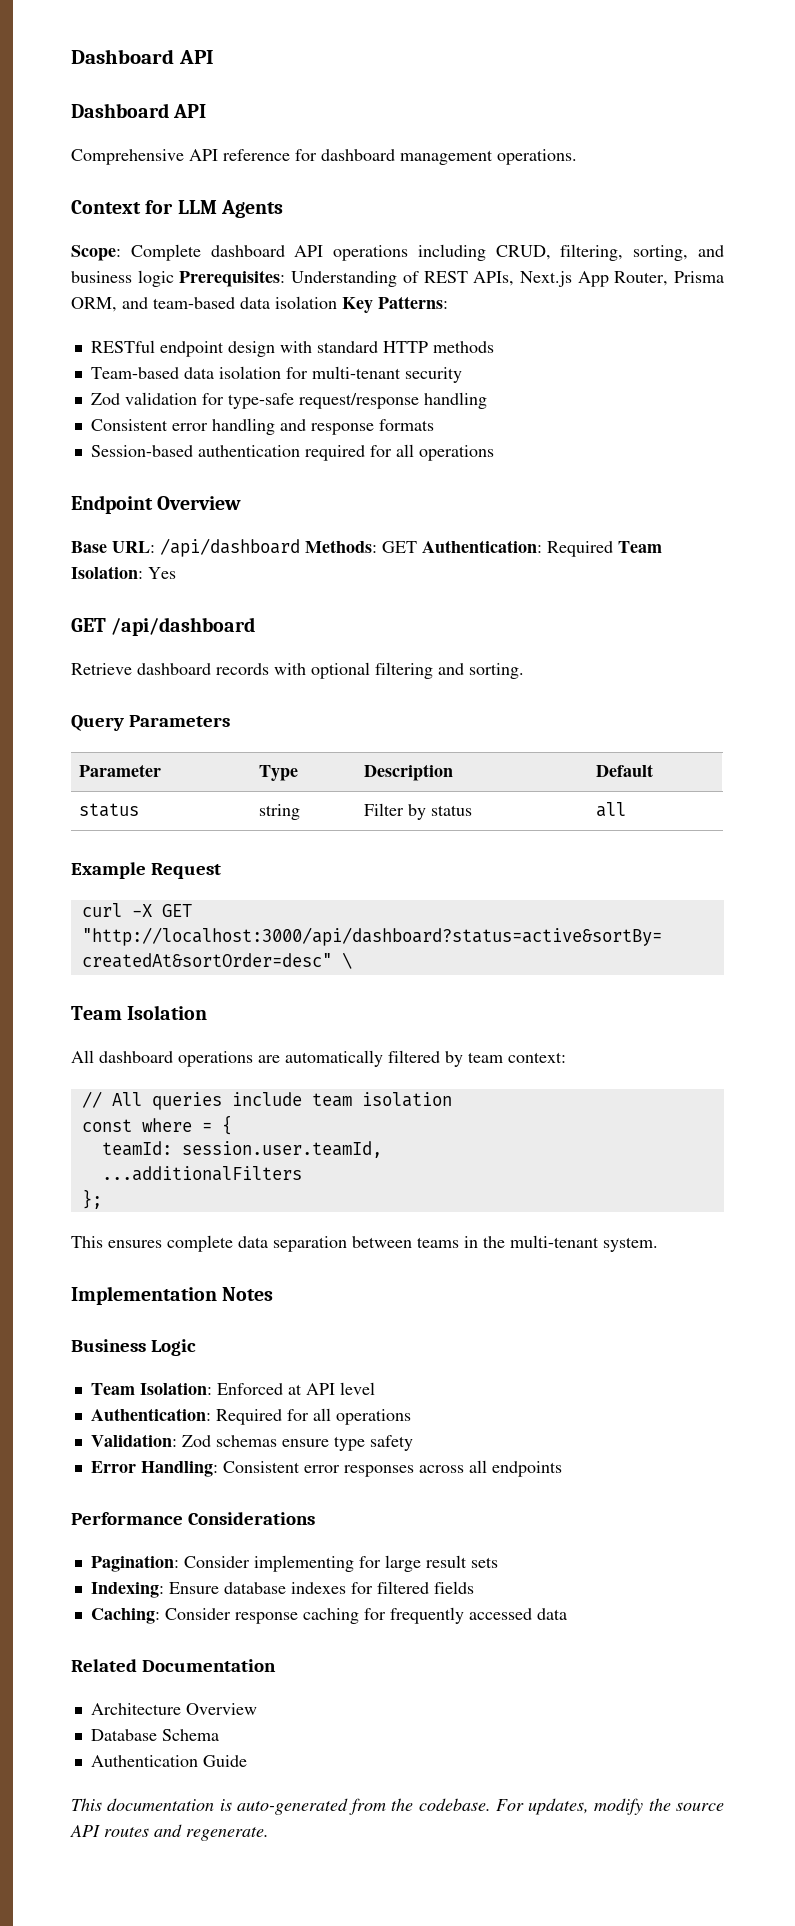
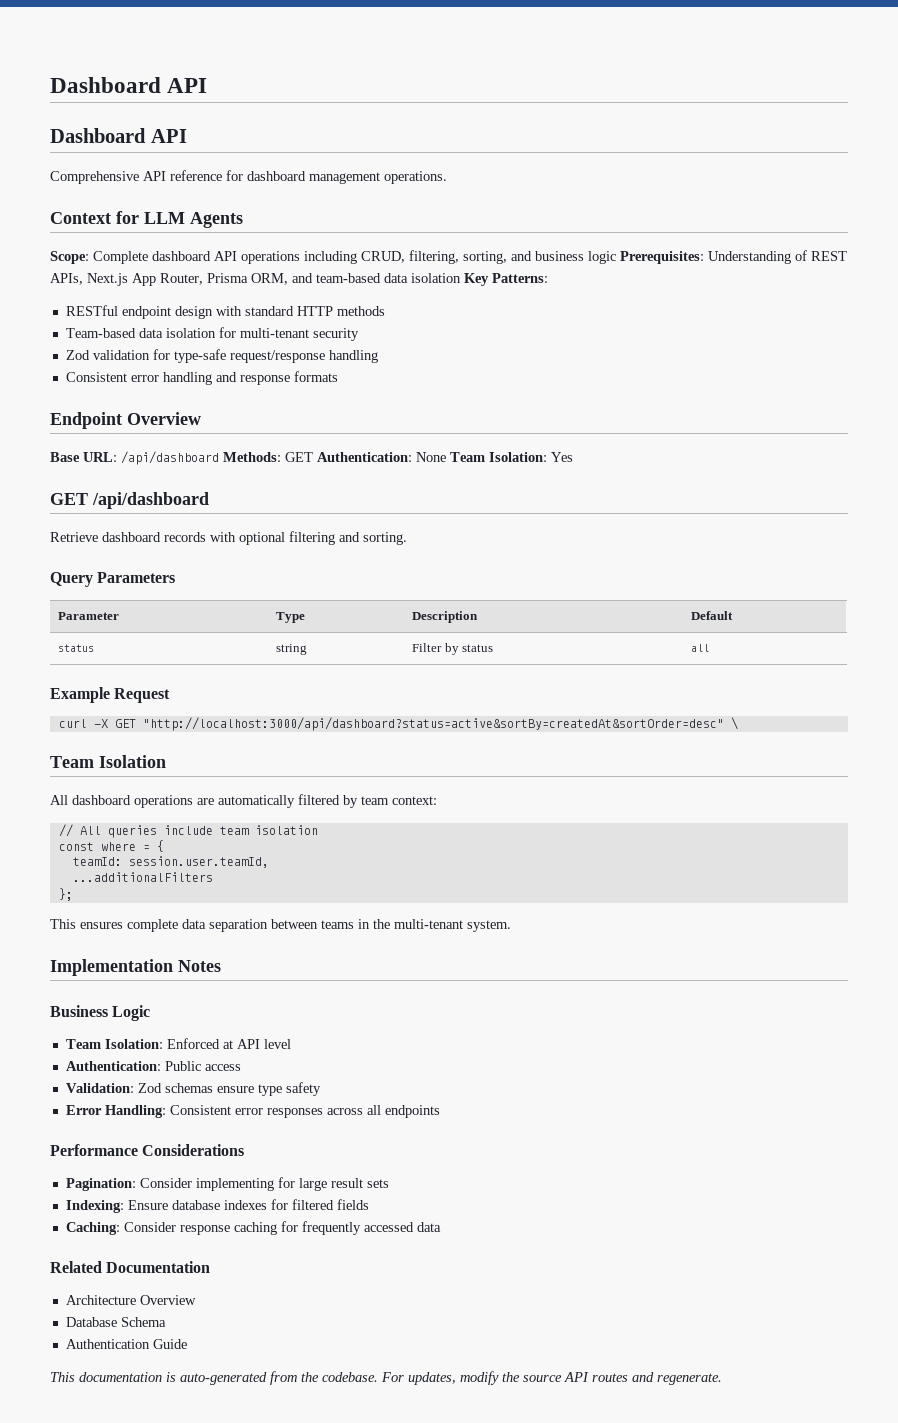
[90,444,494,461] // Session-based authentication required for all operations -> (338, 376) none
[422,540,613,557] Authentication: Required -> [317,452,446,462] Authentication: None
[215,1408,411,1425] Required for all operations -> [164,1061,241,1071] Public access

